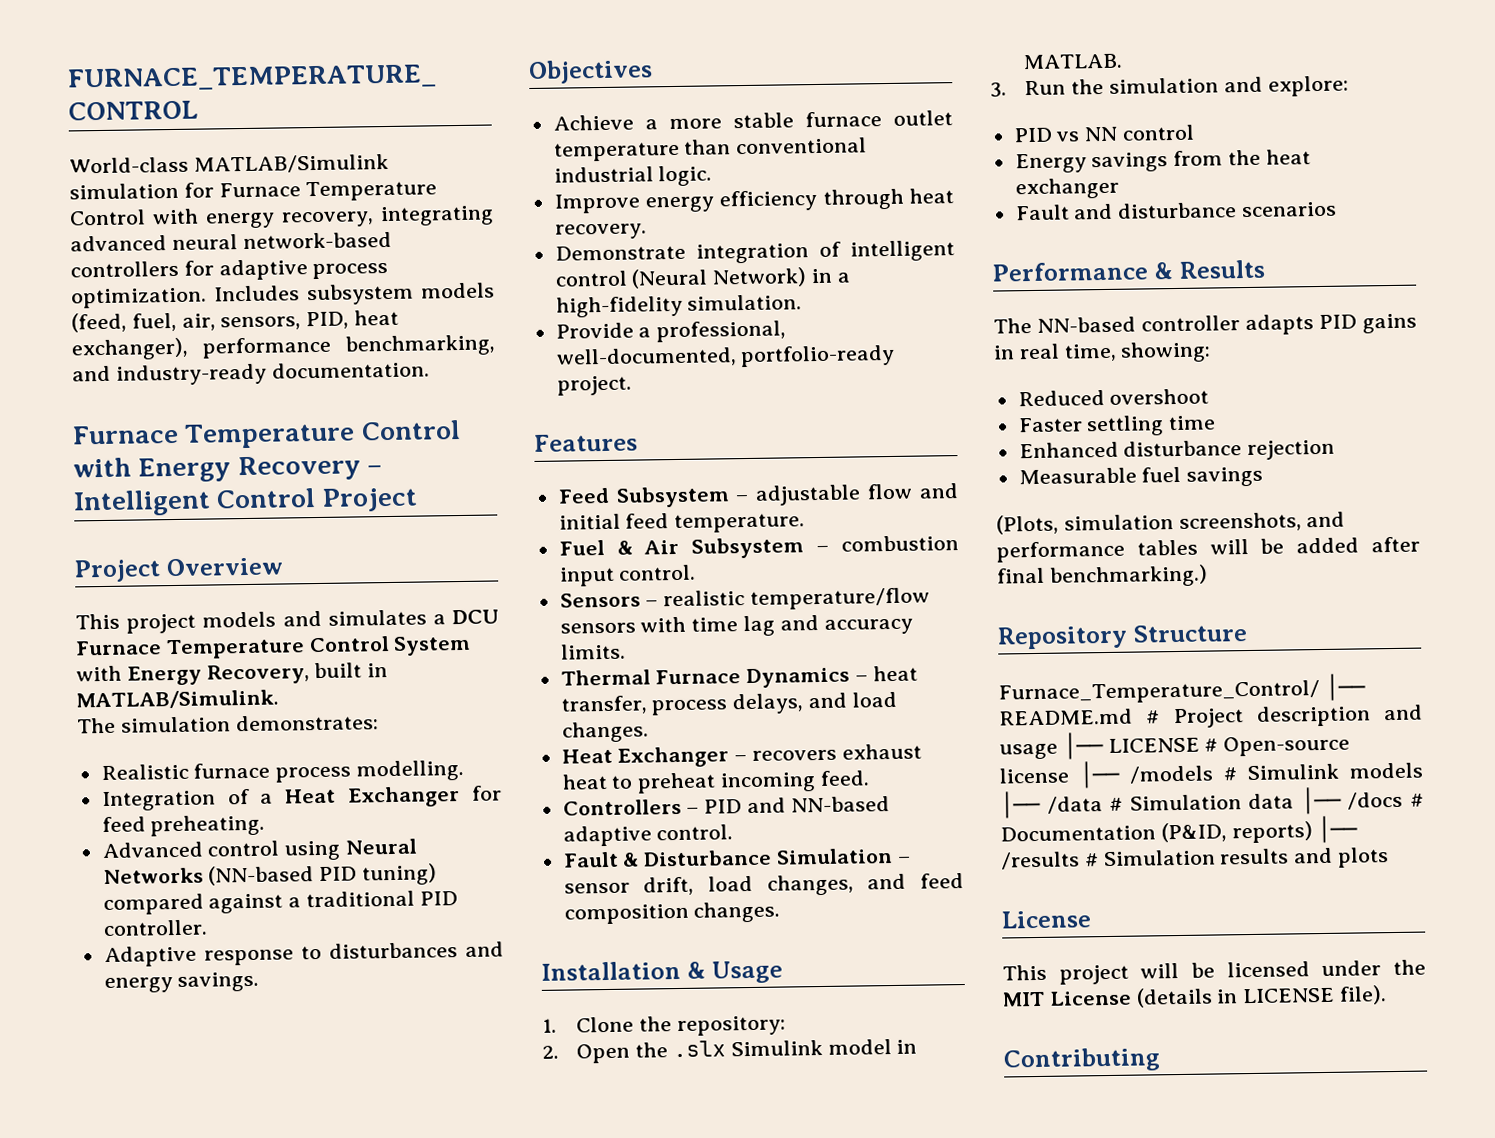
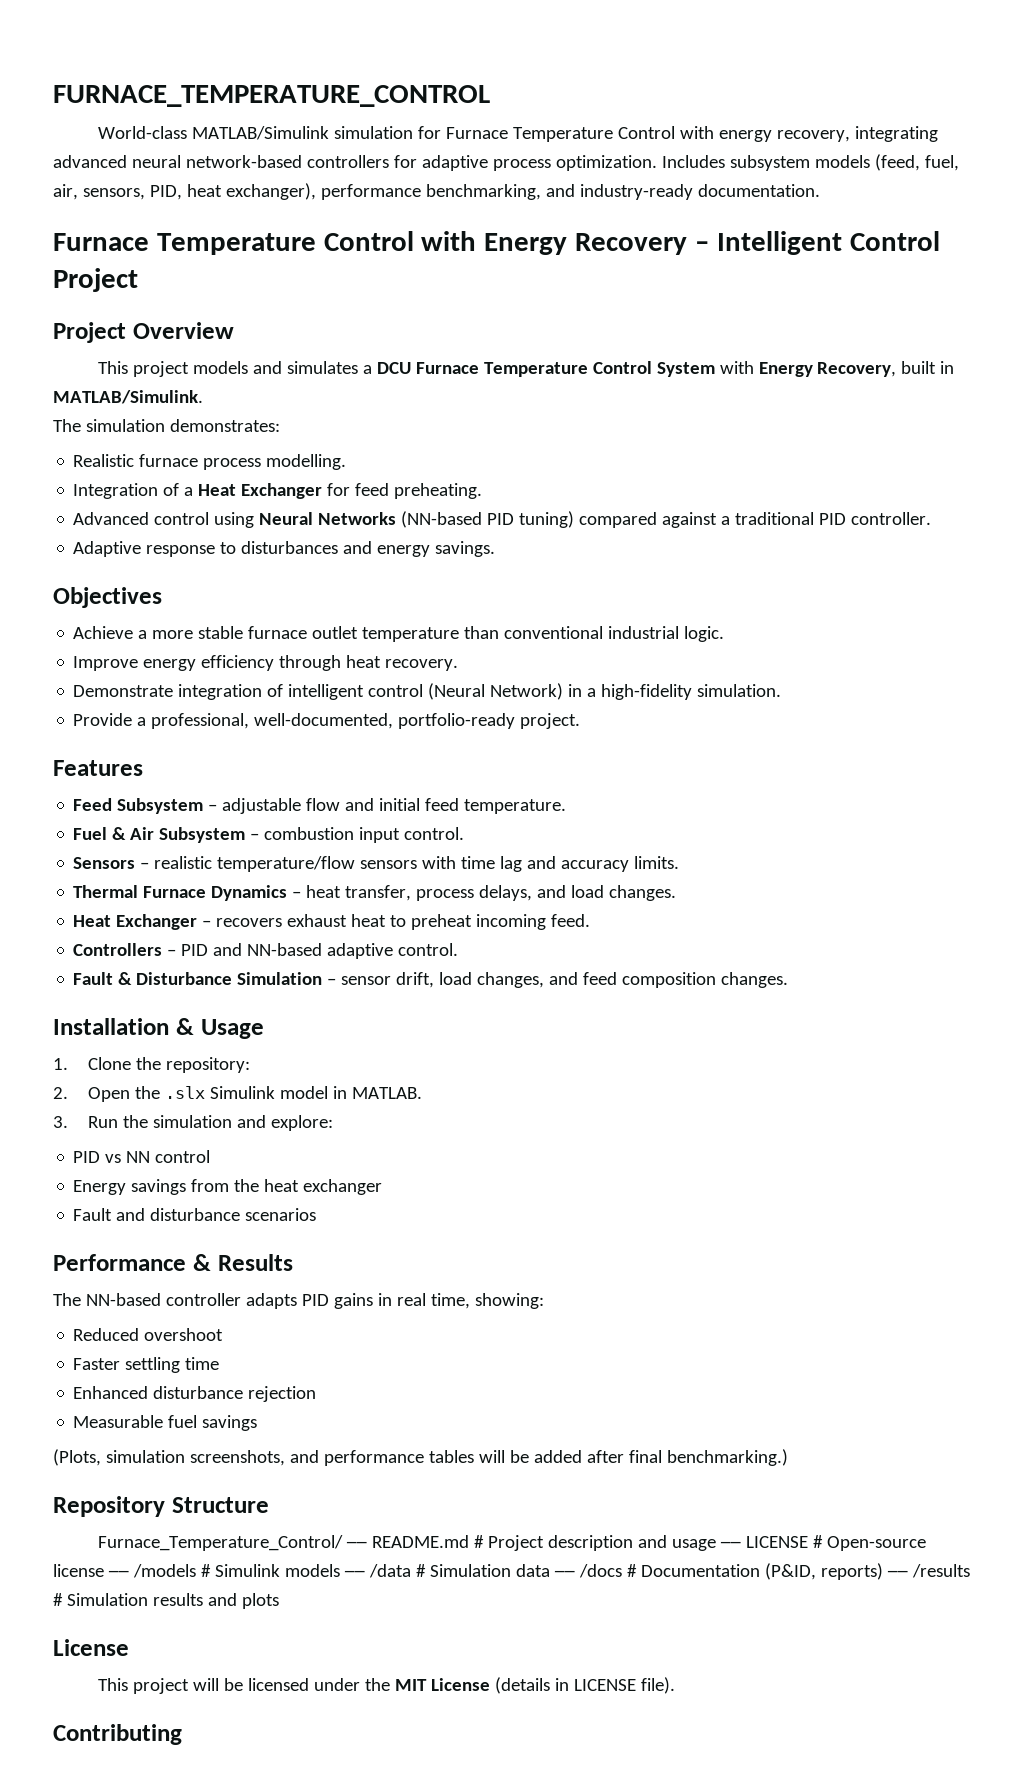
[1324,673,1366,701] │── -> [345,1541,367,1548] ──
[1062,732,1104,760] │── -> [719,1541,741,1548] ──
[1079,760,1121,789] │── -> [107,1570,129,1577] ──
[1000,790,1041,819] │── -> [343,1570,365,1577] ──
[1300,786,1342,815] │── -> [553,1570,575,1577] ──
[1317,815,1359,844] │── -> [886,1570,908,1577] ──

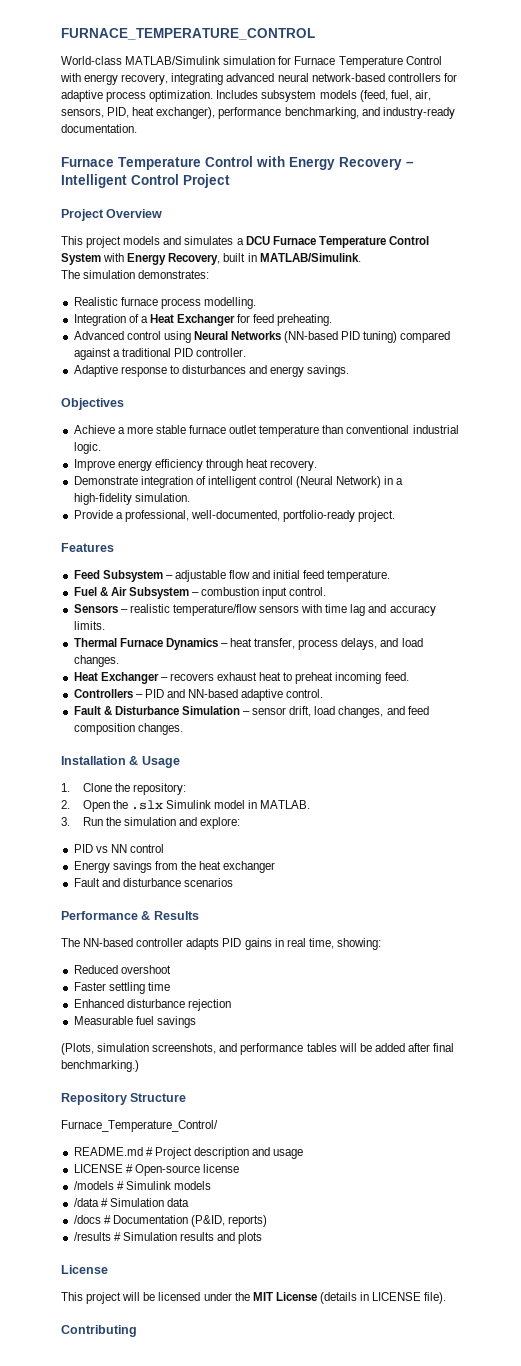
[345,1541,367,1548] ── -> (218, 1126) //
[719,1541,741,1548] ── -> (304, 1154) //
[107,1570,129,1577] ── -> (239, 1168) //
[343,1570,365,1577] ── -> (211, 1185) //
[553,1570,575,1577] ── -> (189, 1202) //
[886,1570,908,1577] ── -> (268, 1221) //

